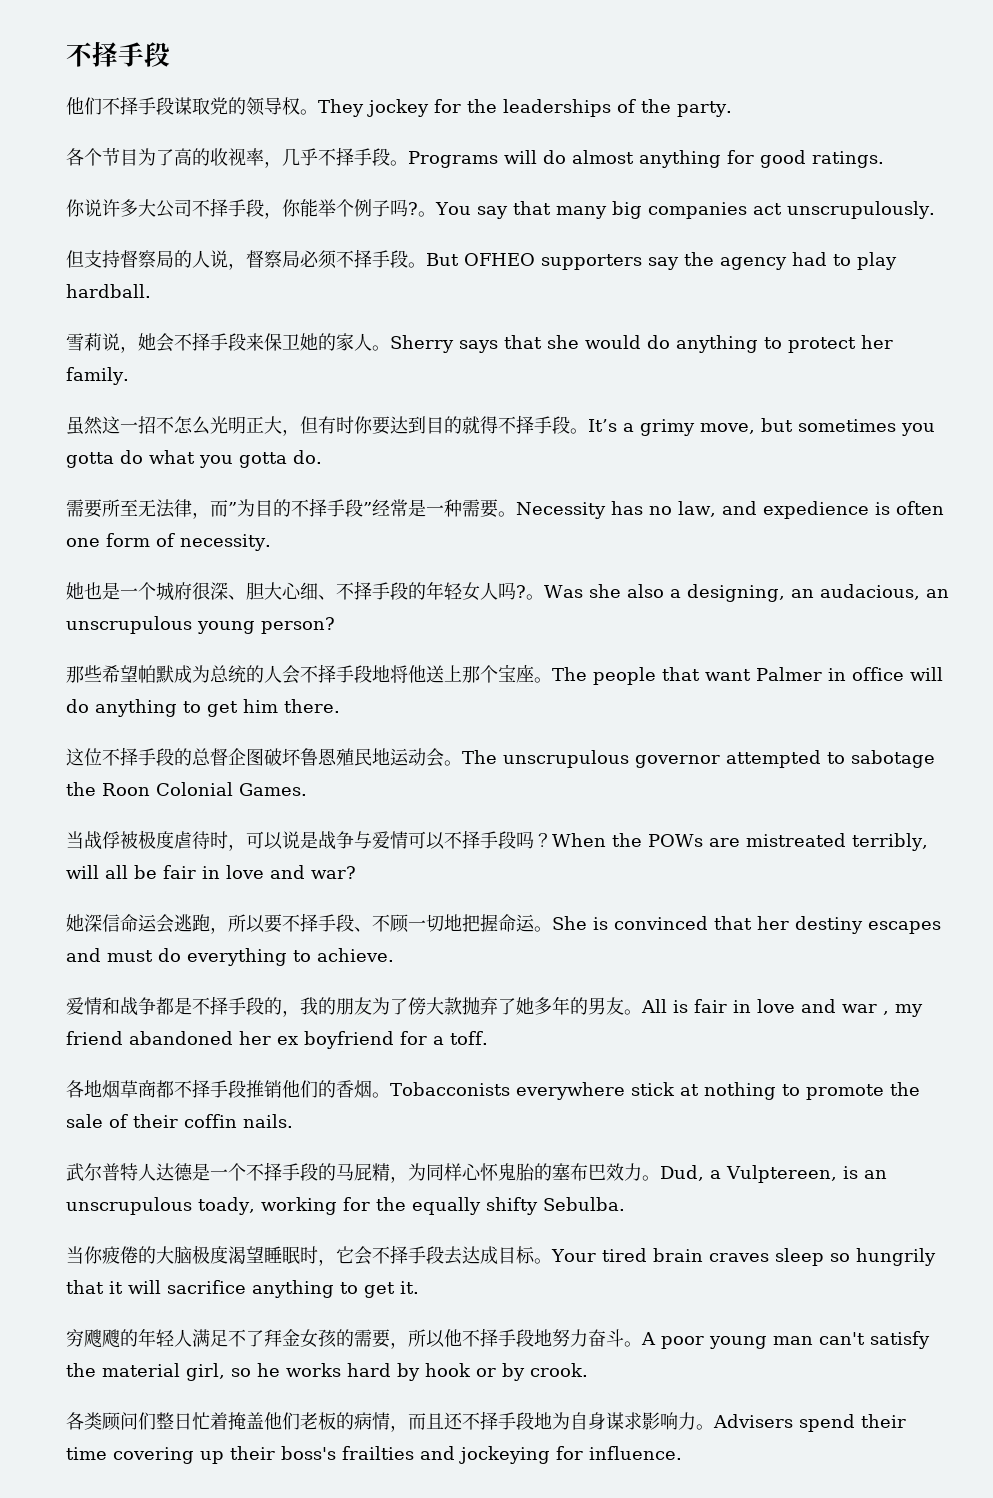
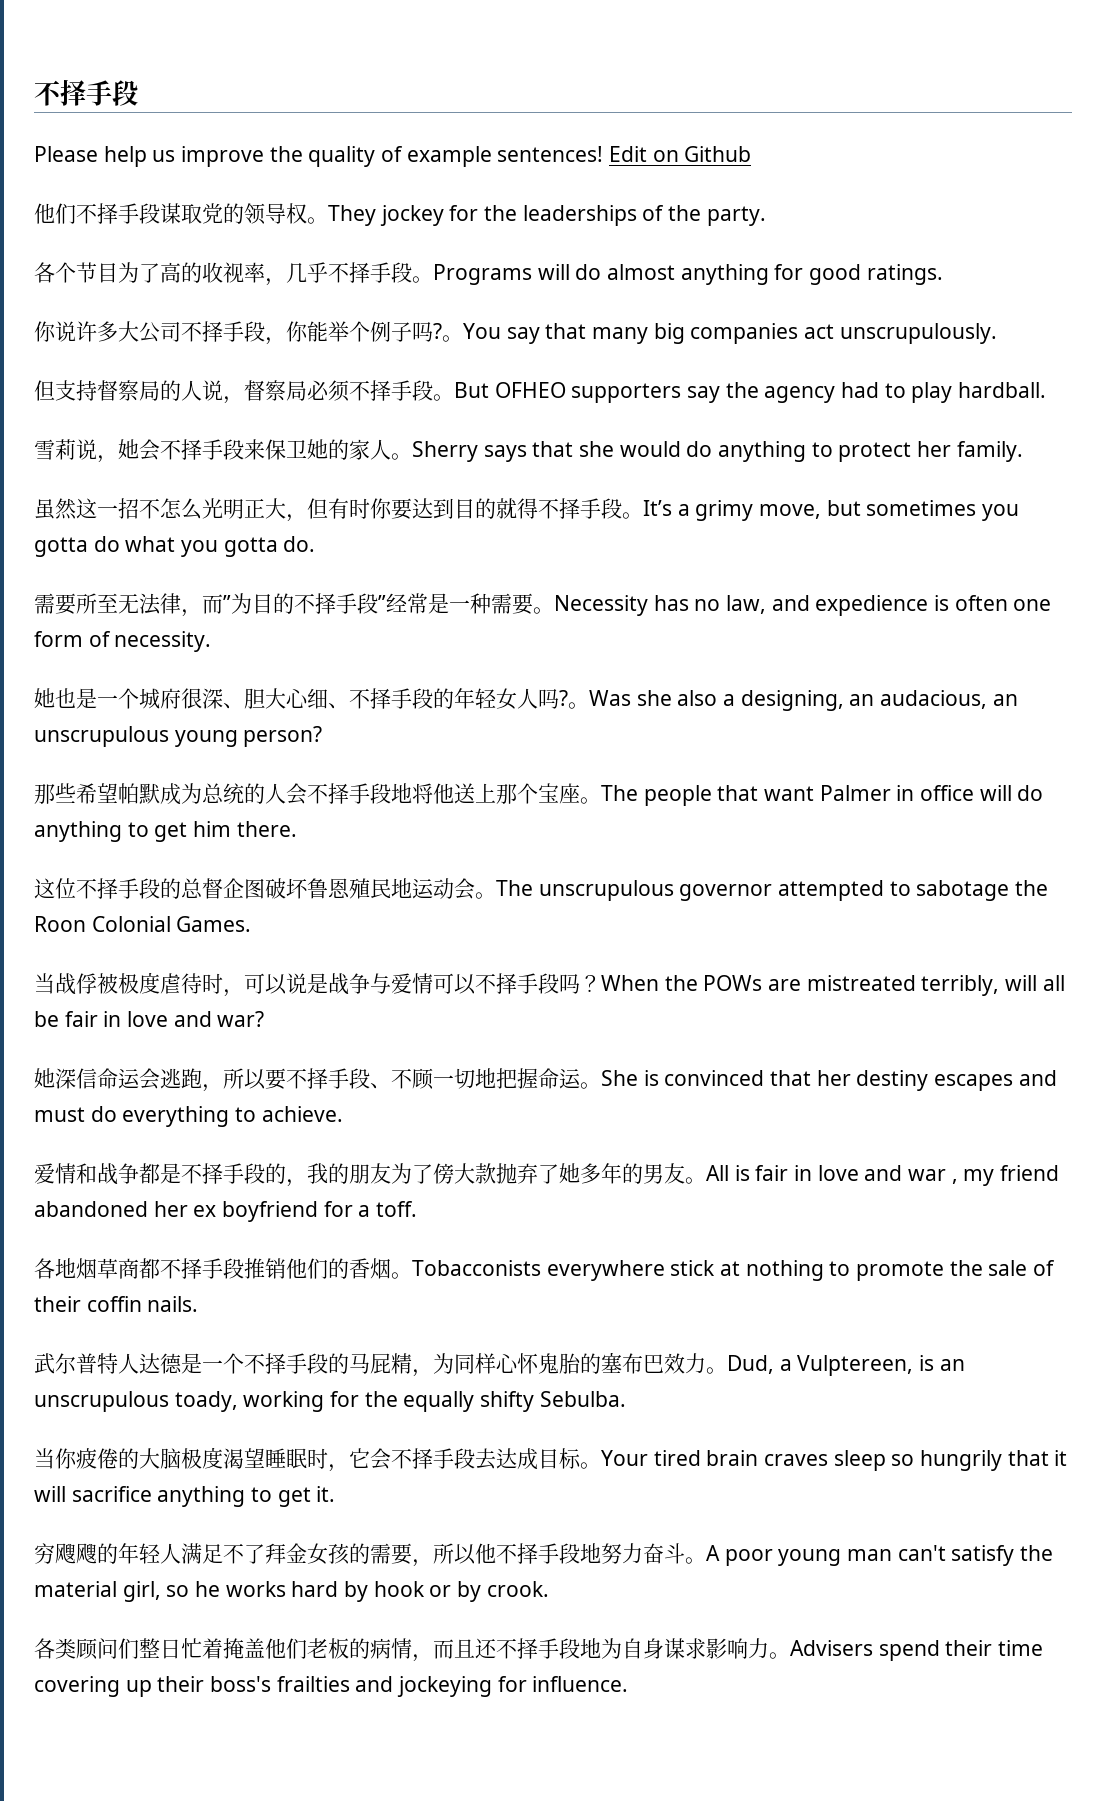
[66,42,170,67] 不择手段 -> [34,79,138,106] [34,146,752,167] 不择手段 // Please help us improve the quality of example sentences! Edit on Github

